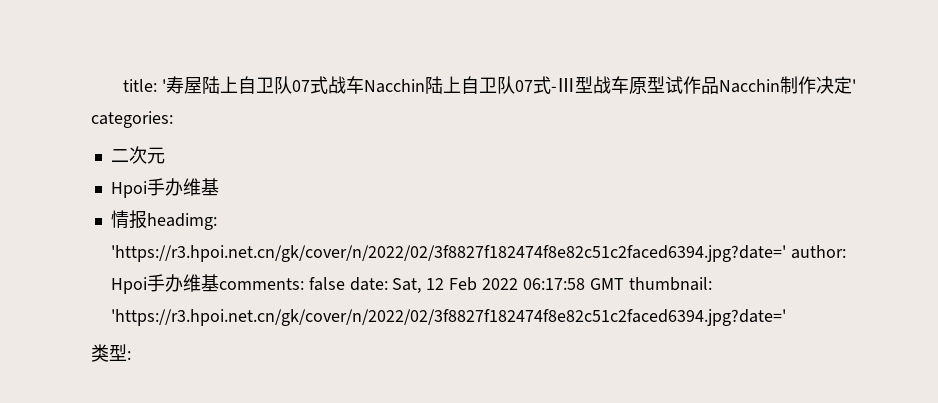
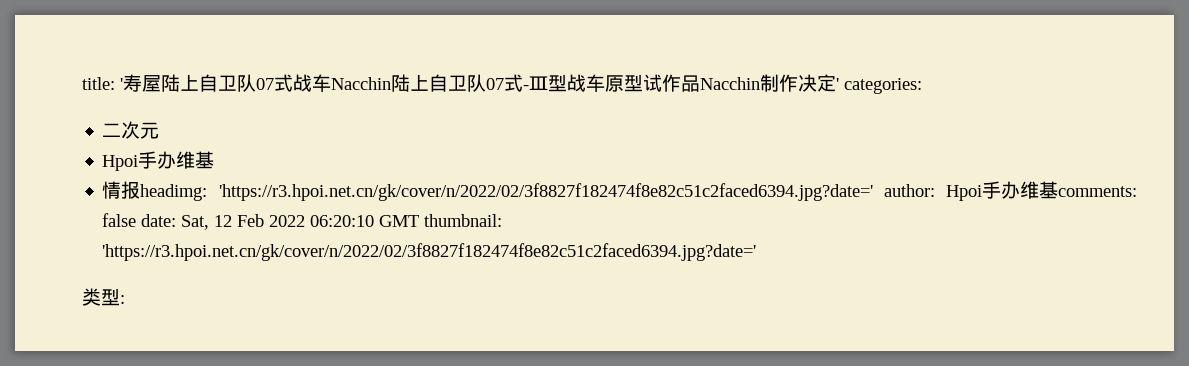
[522,278,585,290] 06:17:58 -> [310,215,375,227] 06:20:10

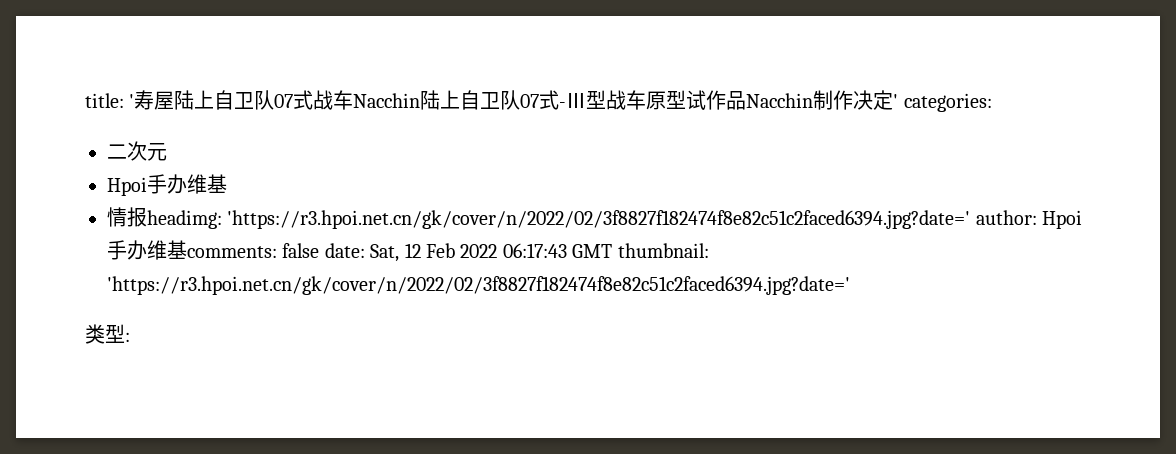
[310,215,375,227] 06:20:10 -> [502,243,567,258] 06:17:43

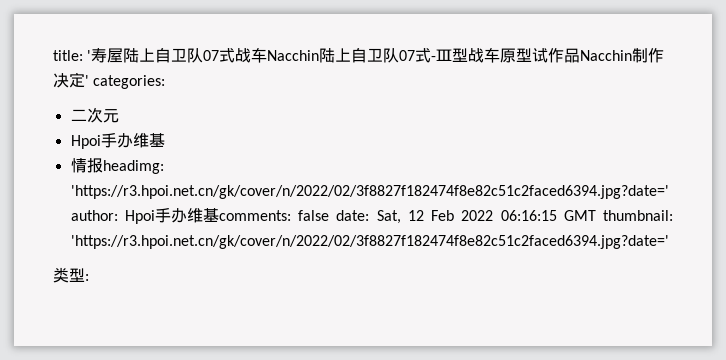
[502,243,567,258] 06:17:43 -> [500,210,557,221] 06:16:15

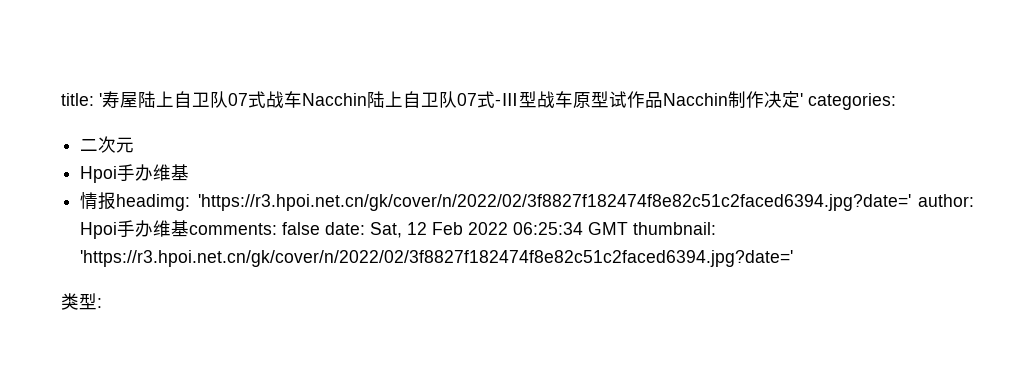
[500,210,557,221] 06:16:15 -> [513,222,584,235] 06:25:34

